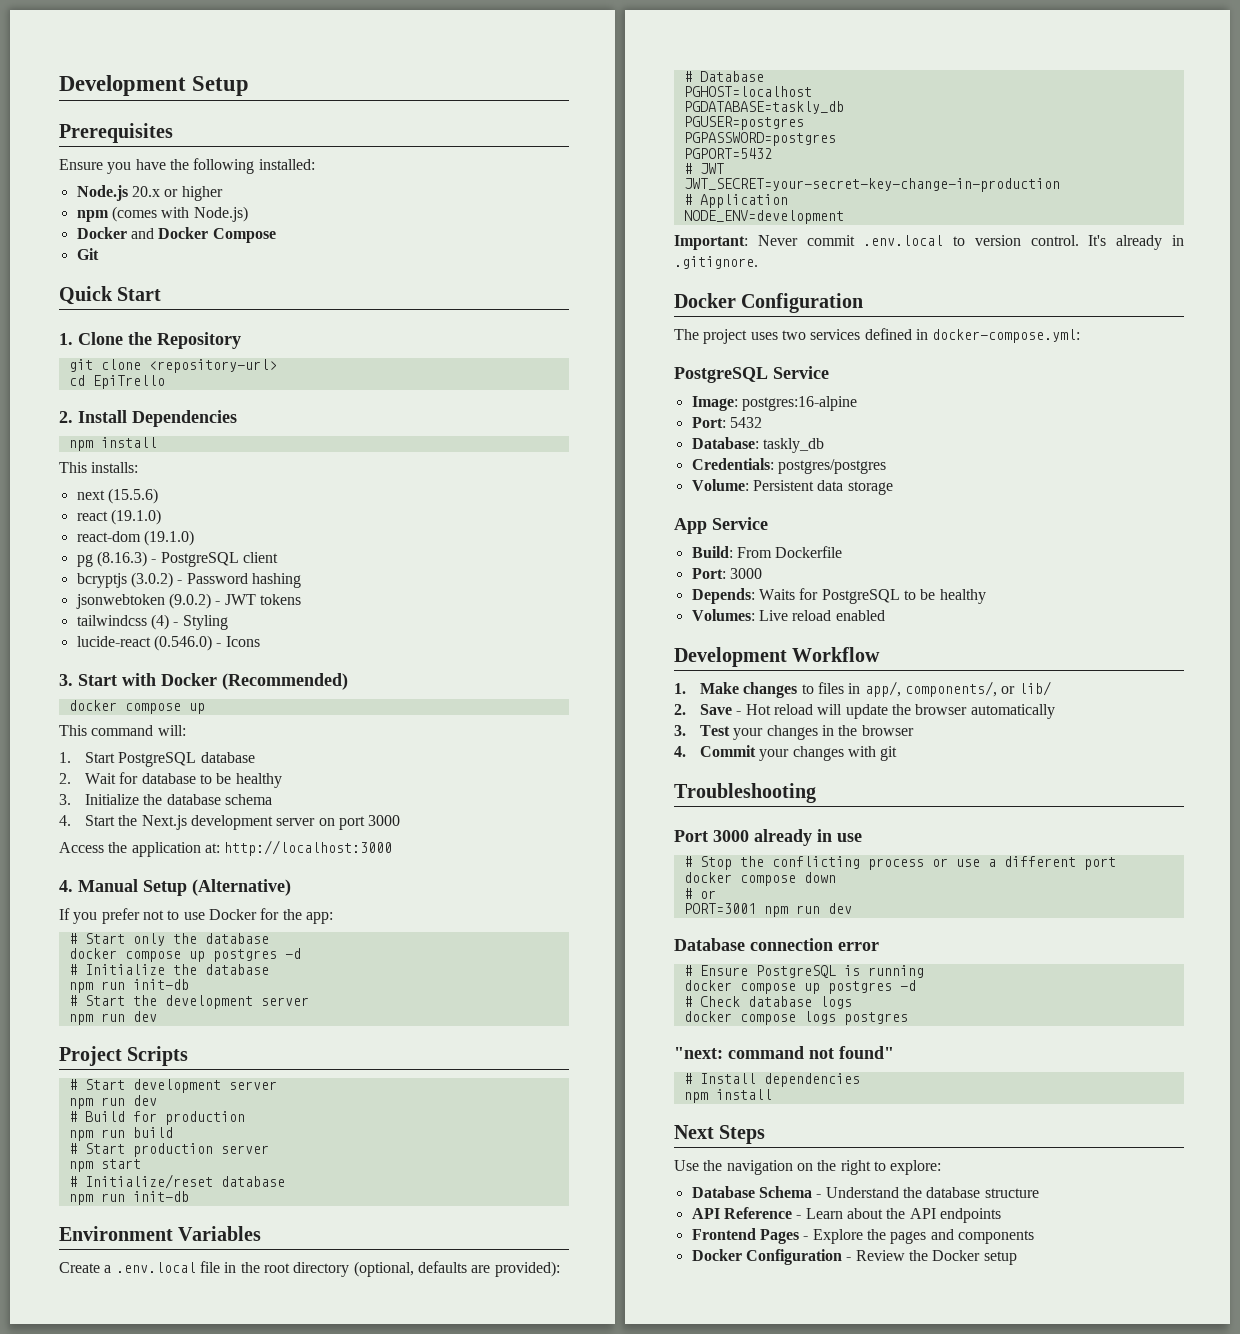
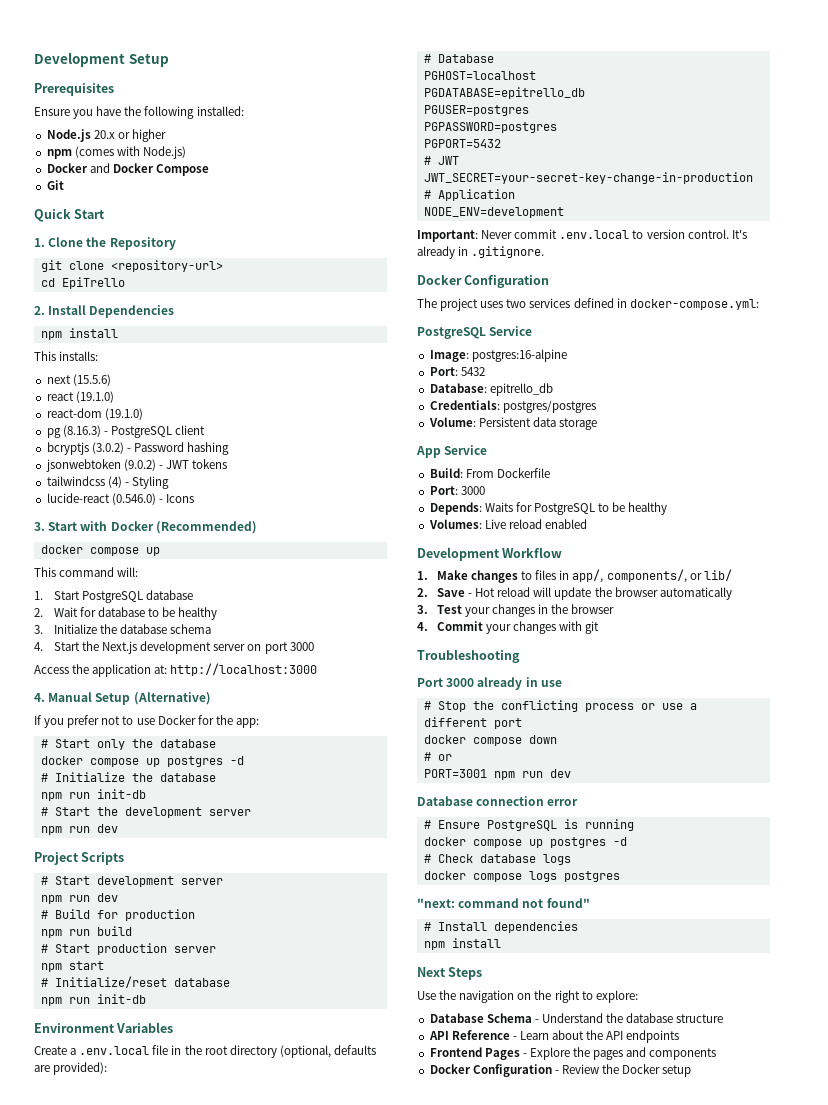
[683,101,844,114] PGDATABASE=taskly_db -> [423,87,585,99] PGDATABASE=epitrello_db
[762,438,824,453] taskly_db -> [489,383,553,396] epitrello_db

